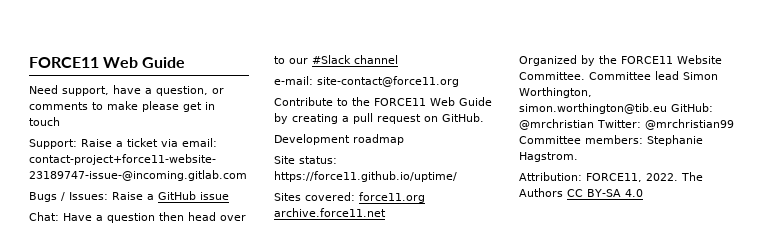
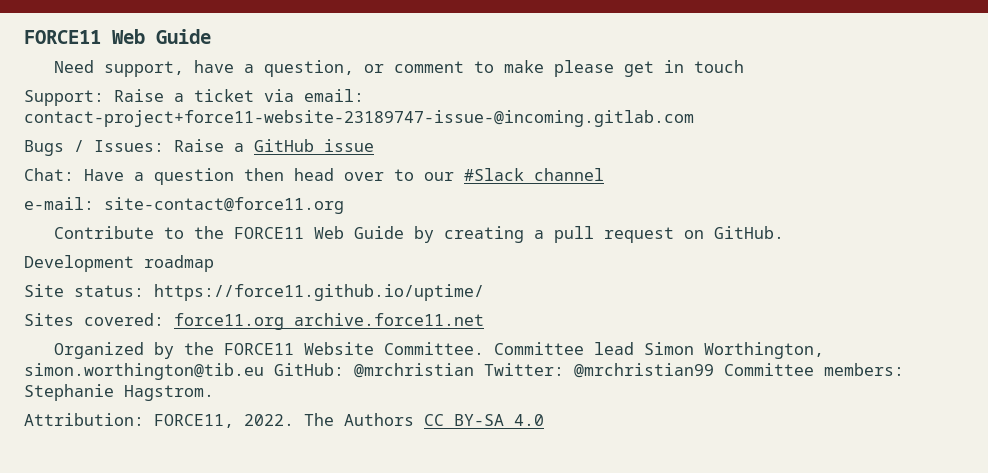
[29,102,88,110] comments -> [393,61,464,73] comment

